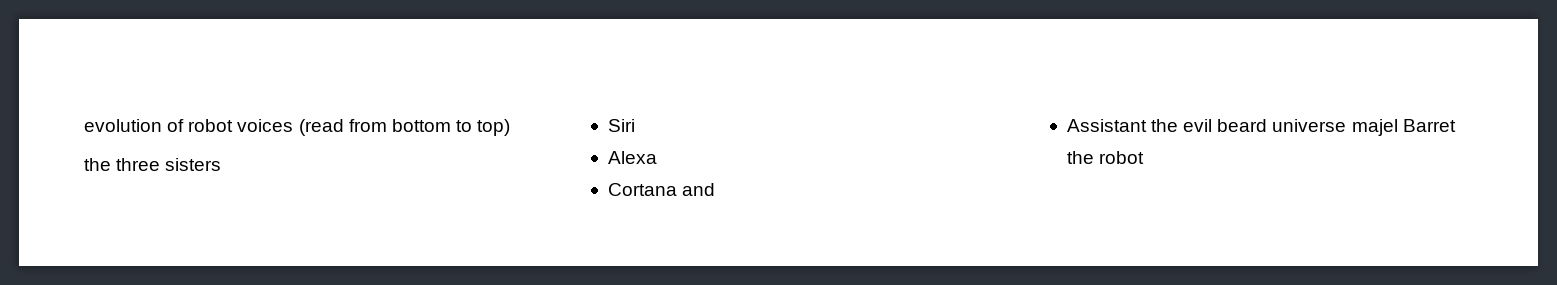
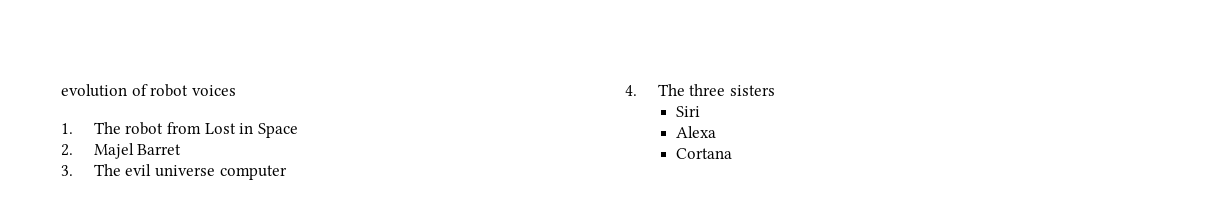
[298,119,511,136] [84,158,111,171] (read from bottom to top) // the -> [61,122,298,138] [61,143,182,159] [61,164,287,180] [625,84,685,96] // 1. The robot from Lost in Space // 2. Majel Barret // 3. The evil universe computer // 4. The
[682,183,716,196] [1066,119,1456,136] [1066,151,1145,164] and // Assistant the evil beard universe majel Barret the robot -> (733, 153) none

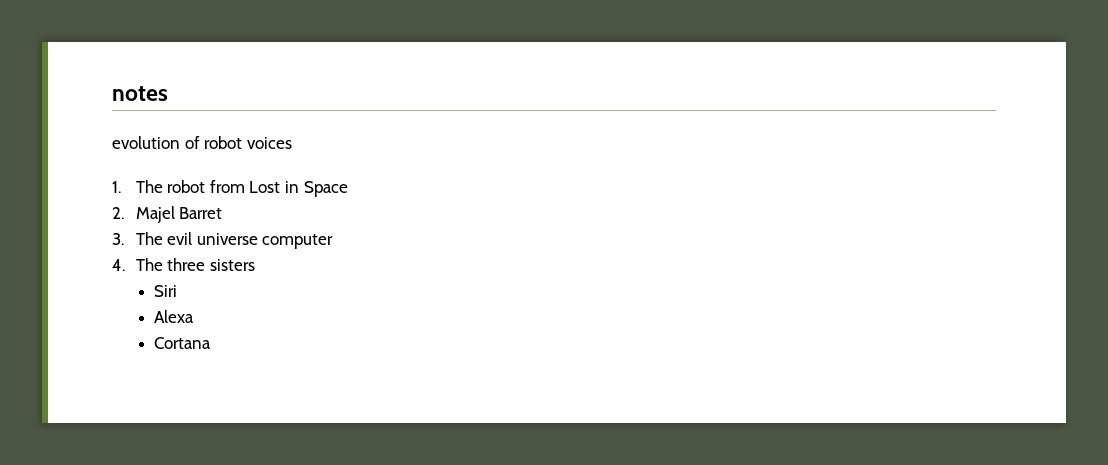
(61, 90) none -> [112,86,168,101] notes //

